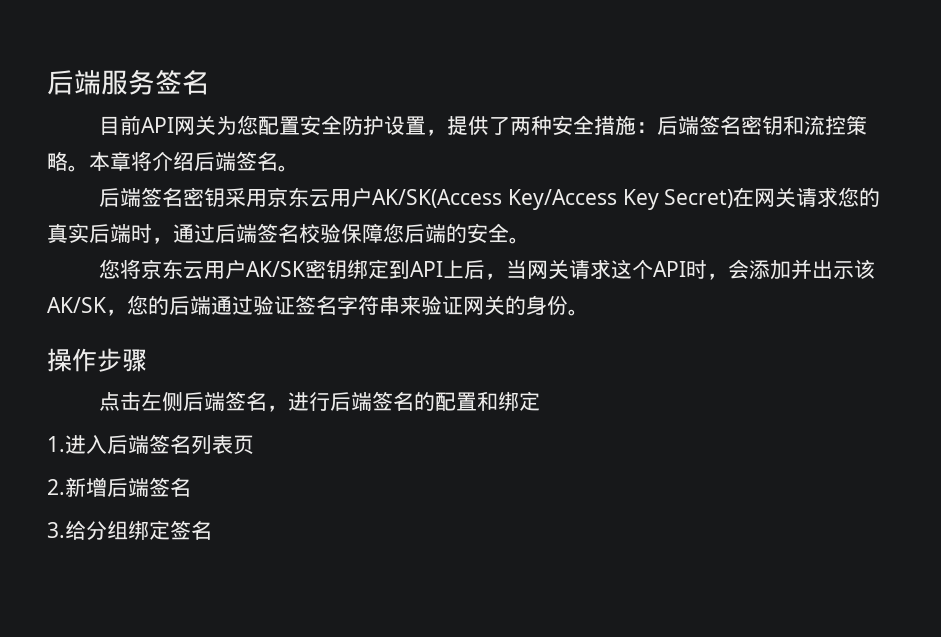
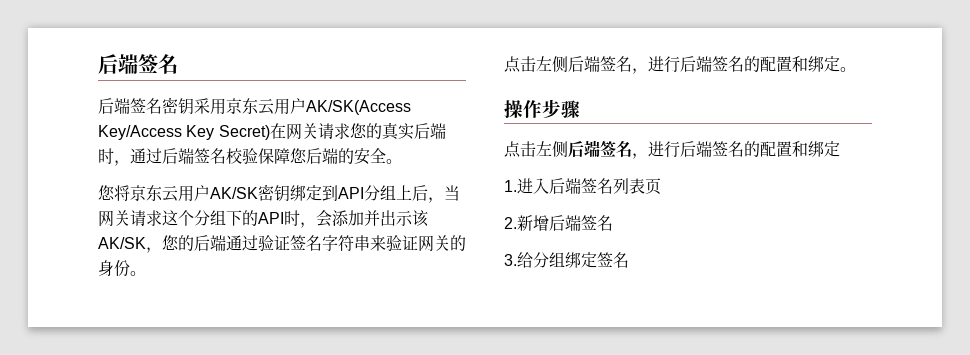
[47,69,209,95] [99,115,868,136] [47,151,299,172] 后端服务签名 // 目前API网关为您配置安全防护设置，提供了两种安全措施：后端签名密钥和流控策略。本章将介绍后端签名。 -> [98,54,178,74] 后端签名
(444, 269) none -> [364,185,396,201] 分组
(654, 269) none -> [194,210,258,226] 分组下的
(589, 312) none -> [504,56,856,74] // 点击左侧后端签名，进行后端签名的配置和绑定。

